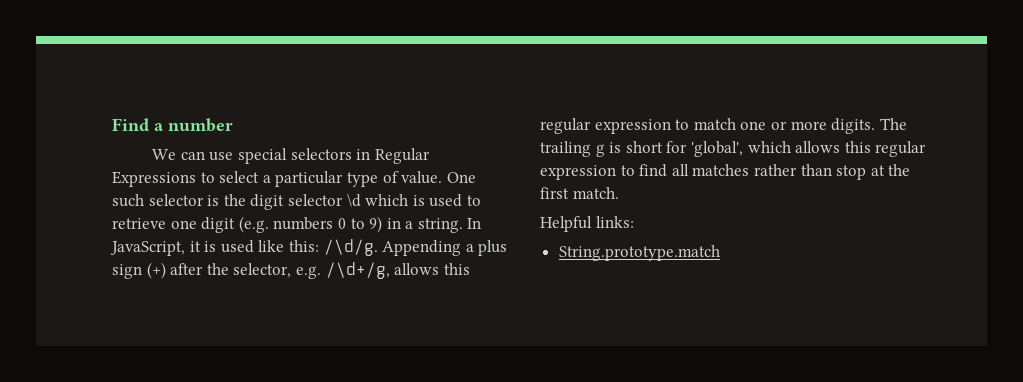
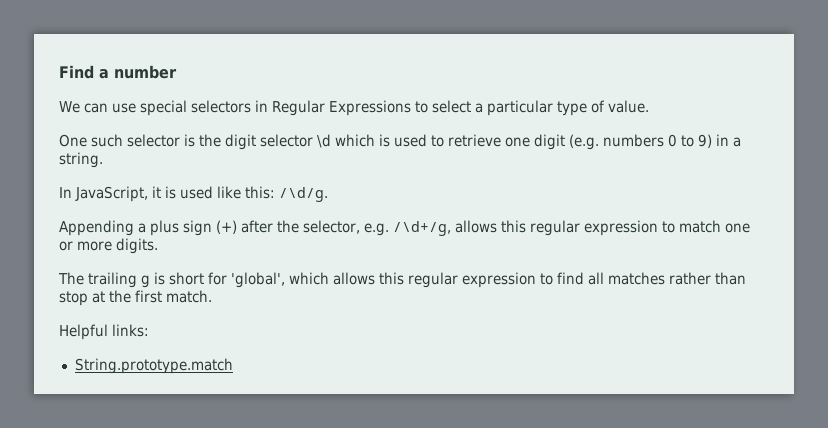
(443, 177) none -> (649, 106) //
(463, 225) none -> (103, 160) //
(378, 247) none -> (328, 194) //
(876, 126) none -> (158, 246) //

